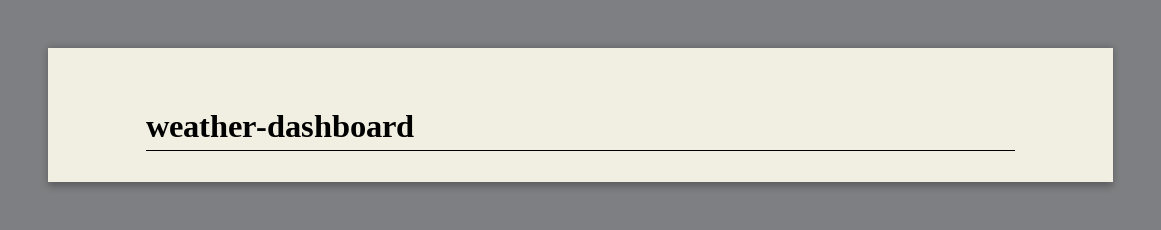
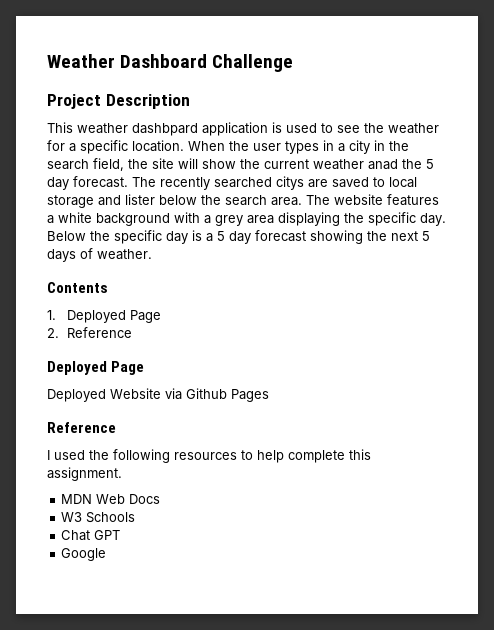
[146,115,414,137] weather-dashboard -> [47,54,294,72] [47,94,190,109] [47,122,439,136] [47,140,409,154] [47,158,434,171] [47,176,417,190] [47,194,439,208] [47,212,446,226] [47,230,430,244] [47,248,152,262] [47,282,108,293] [47,310,161,323] [47,327,132,338] [47,361,145,375] [47,388,269,402] [47,422,116,433] [47,449,371,463] [47,467,122,481] [61,494,161,504] [61,512,136,523] [61,530,121,541] [61,548,107,561] Weather Dashboard Challenge // Project Description // This weather dashbpard application is used to see the weather for a specific location. When the user types in a city in the search field, the site will show the current weather anad the 5 day forecast. The recently searched citys are saved to local storage and lister below the search area. The website features a white background with a grey area displaying the specific day. Below the specific day is a 5 day forecast showing the next 5 days of weather. // Contents // 1. Deployed Page // 2. Reference // Deployed Page // Deployed Website via Github Pages // Reference // I used the following resources to help complete this assignment. // MDN Web Docs // W3 Schools // Chat GPT // Google

